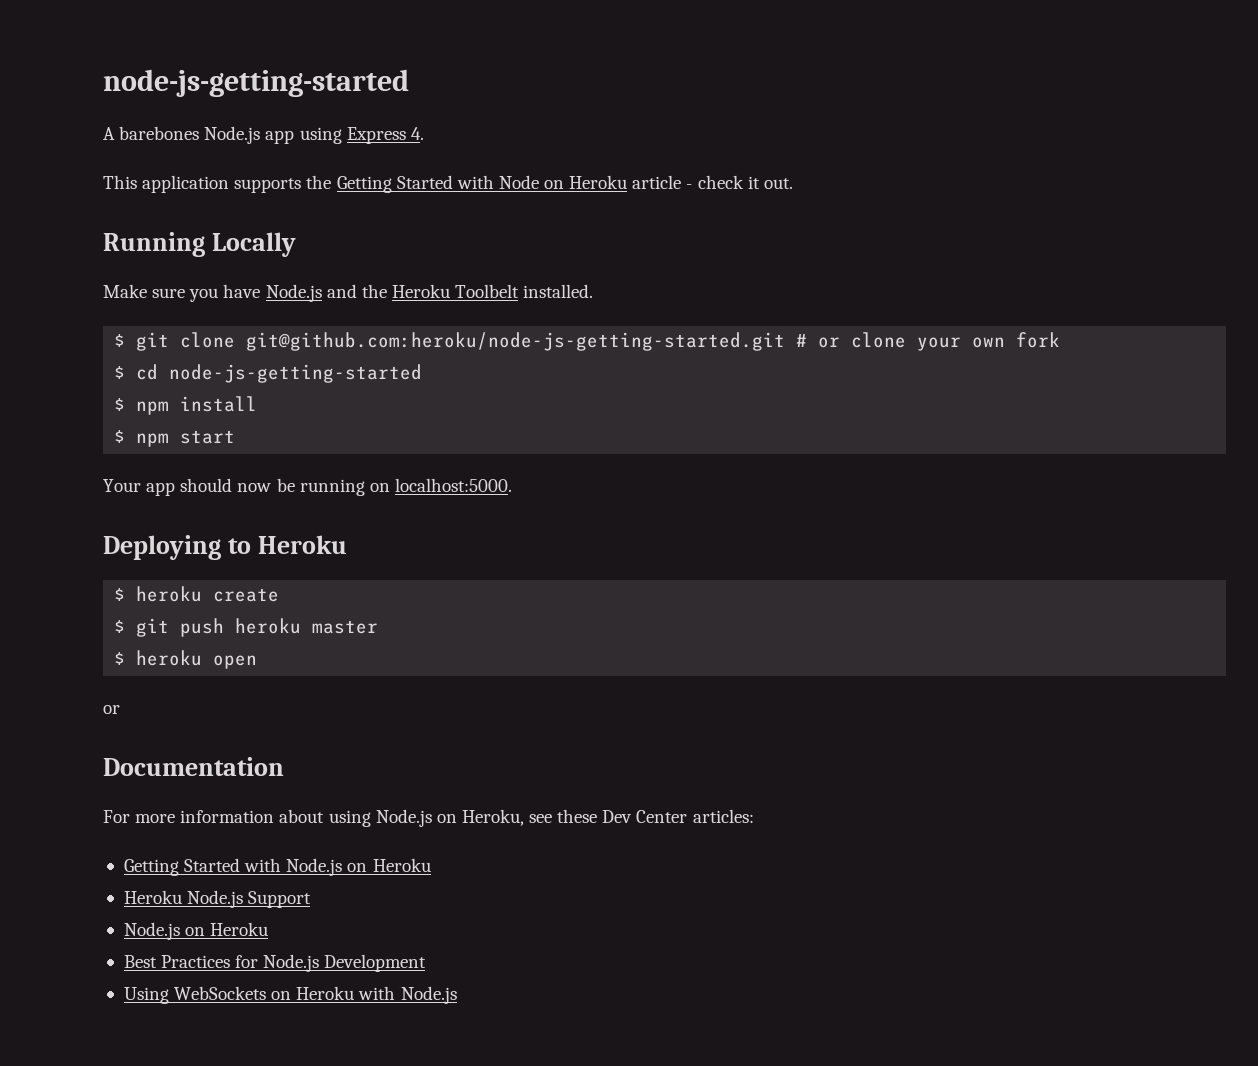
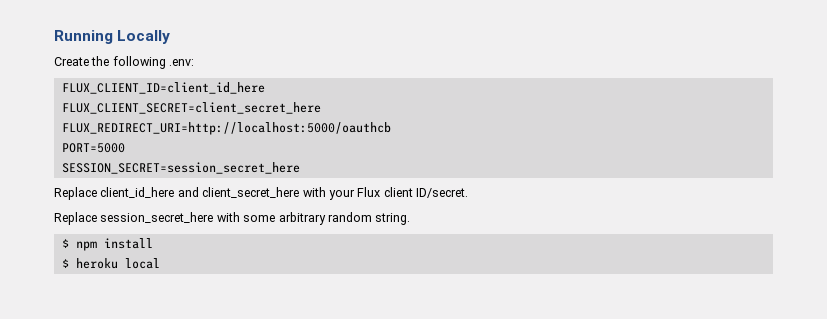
[103,69,409,97] [103,126,424,144] [103,175,793,193] [103,232,296,257] [103,284,594,302] [114,332,1061,351] [114,364,423,383] [114,396,258,415] [114,430,236,447] [103,478,512,496] [103,535,347,560] [114,586,280,602] [114,618,379,637] [114,650,258,669] [103,705,120,714] [103,757,284,776] [103,809,754,827] [123,858,431,876] [123,890,312,908] [123,922,269,940] [123,954,427,972] [123,986,457,1004] node-js-getting-started // A barebones Node.js app using Express 4. // This application supports the Getting Started with Node on Heroku article - check it out. // Running Locally // Make sure you have Node.js and the Heroku Toolbelt installed. // $ git clone git@github.com:heroku/node-js-getting-started.git # or clone your own fork // $ cd node-js-getting-started // $ npm install // $ npm start // Your app should now be running on localhost:5000. // Deploying to Heroku // $ heroku create // $ git push heroku master // $ heroku open // or // Documentation // For more information about using Node.js on Heroku, see these Dev Center articles: // Getting Started with Node.js on Heroku // Heroku Node.js Support // Node.js on Heroku // Best Practices for Node.js Development // Using WebSockets on Heroku with Node.js -> [54,30,171,44] [54,56,195,69] [61,82,265,94] [61,102,321,114] [61,122,391,135] [61,143,125,153] [61,162,300,174] [54,187,468,200] [54,212,411,225] [61,238,153,251] [61,258,160,269] Running Locally // Create the following .env: // FLUX_CLIENT_ID=client_id_here // FLUX_CLIENT_SECRET=client_secret_here // FLUX_REDIRECT_URI=http://localhost:5000/oauthcb // PORT=5000 // SESSION_SECRET=session_secret_here // Replace client_id_here and client_secret_here with your Flux client ID/secret. // Replace session_secret_here with some arbitrary random string. // $ npm install // $ heroku local

